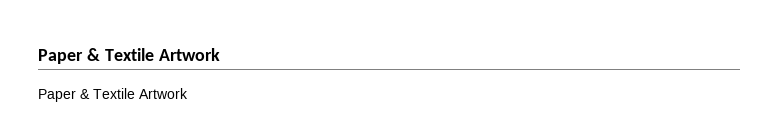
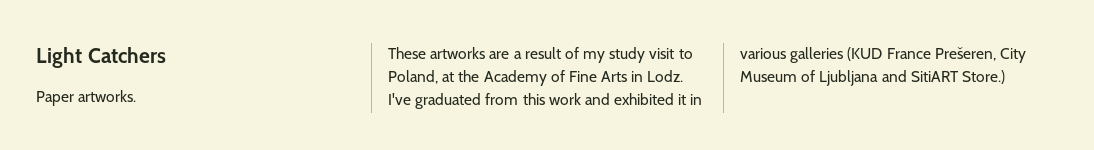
[38,48,220,64] [38,88,188,102] Paper & Textile Artwork // Paper & Textile Artwork -> [36,47,166,68] [36,90,137,106] [388,47,693,63] [388,70,684,86] [388,93,703,109] [740,47,1026,63] [740,70,1005,86] Light Catchers // Paper artworks. // These artworks are a result of my study visit to Poland, at the Academy of Fine Arts in Lodz. I've graduated from this work and exhibited it in various galleries (KUD France Prešeren, City Museum of Ljubljana and SitiART Store.)

